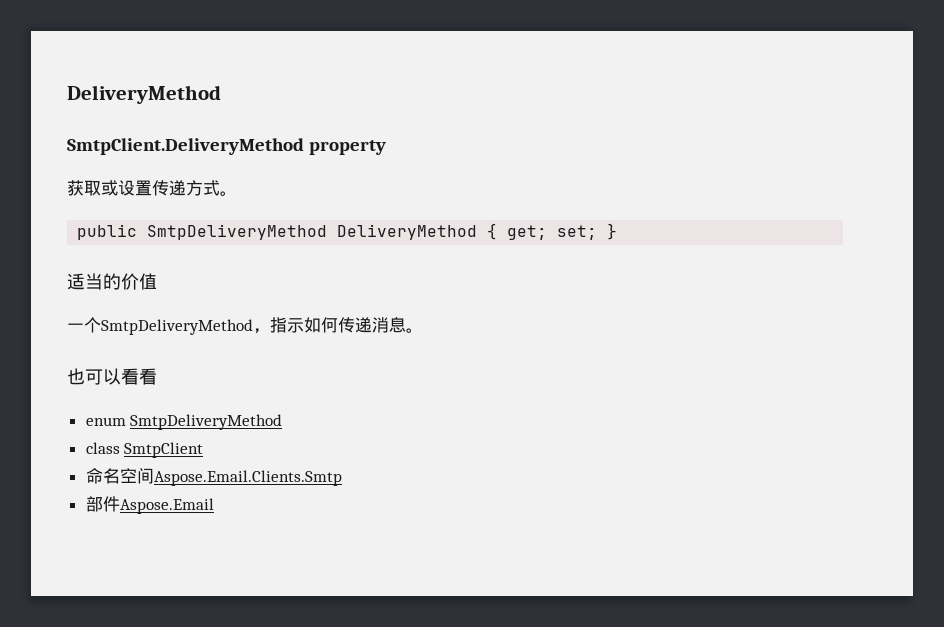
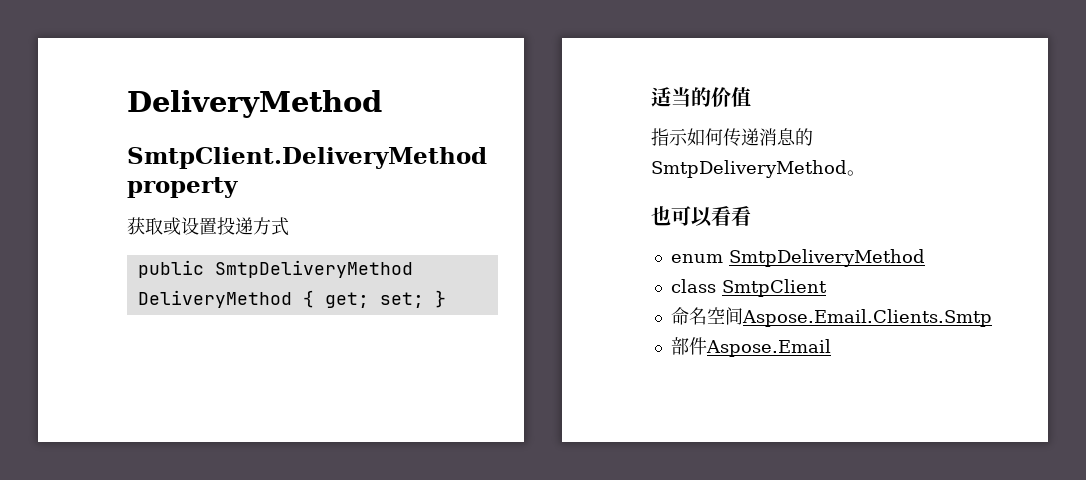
[152,180,169,196] 传 -> [217,217,235,235] 投
[220,191,237,196] 。 -> (289, 226) none
[67,317,270,335] 一个SmtpDeliveryMethod， -> (751, 97) none
(406, 325) none -> [795,128,813,146] [651,160,847,178] 的SmtpDeliveryMethod

